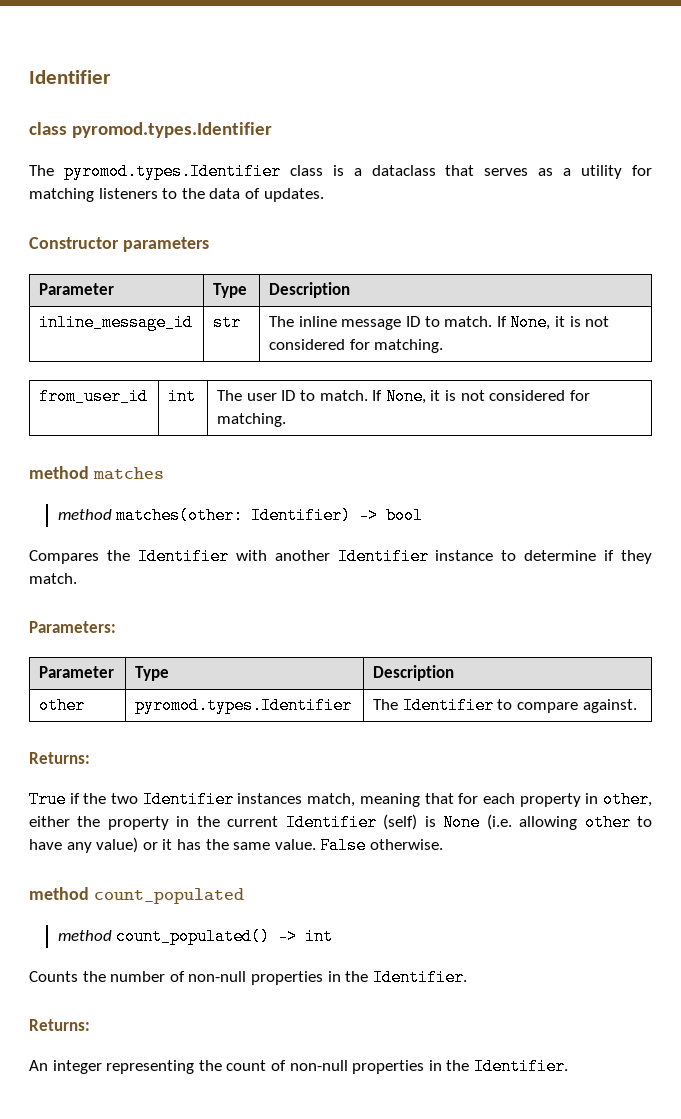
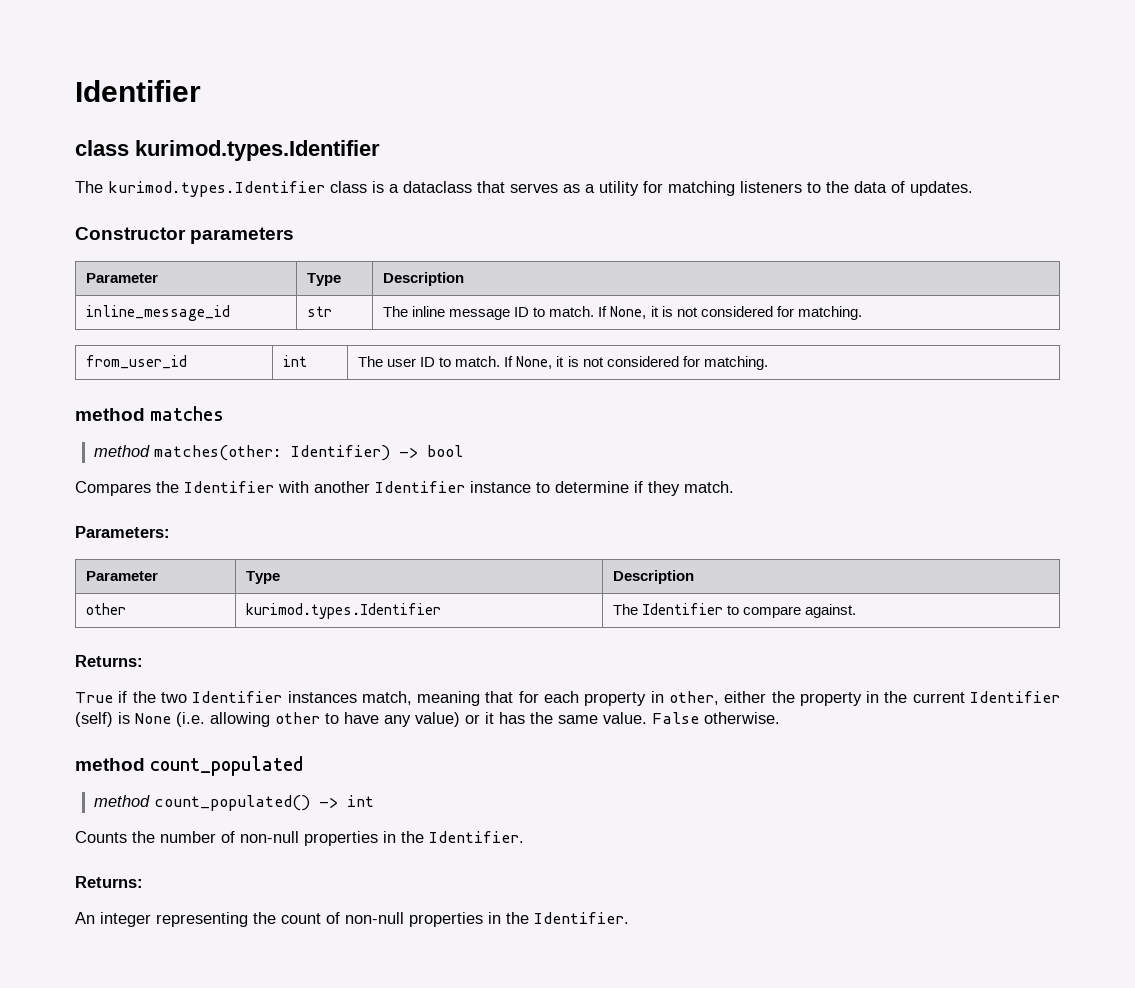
[71,122,272,138] [29,163,281,180] pyromod.types.Identifier // The pyromod.types.Identifier -> [135,140,380,161] [75,181,325,197] kurimod.types.Identifier // The kurimod.types.Identifier
[135,697,353,714] pyromod.types.Identifier -> [246,603,442,619] kurimod.types.Identifier

